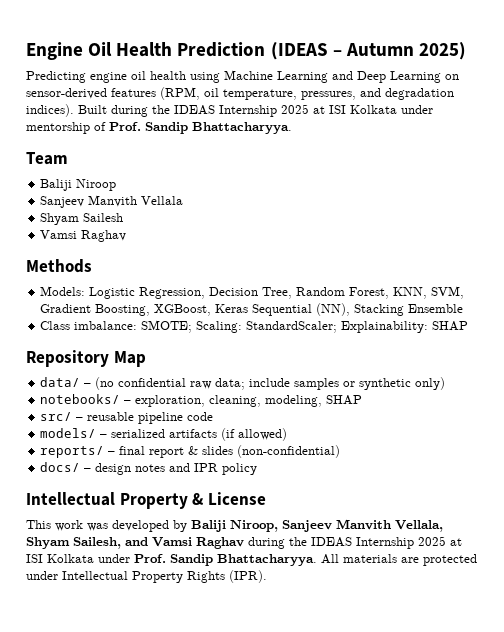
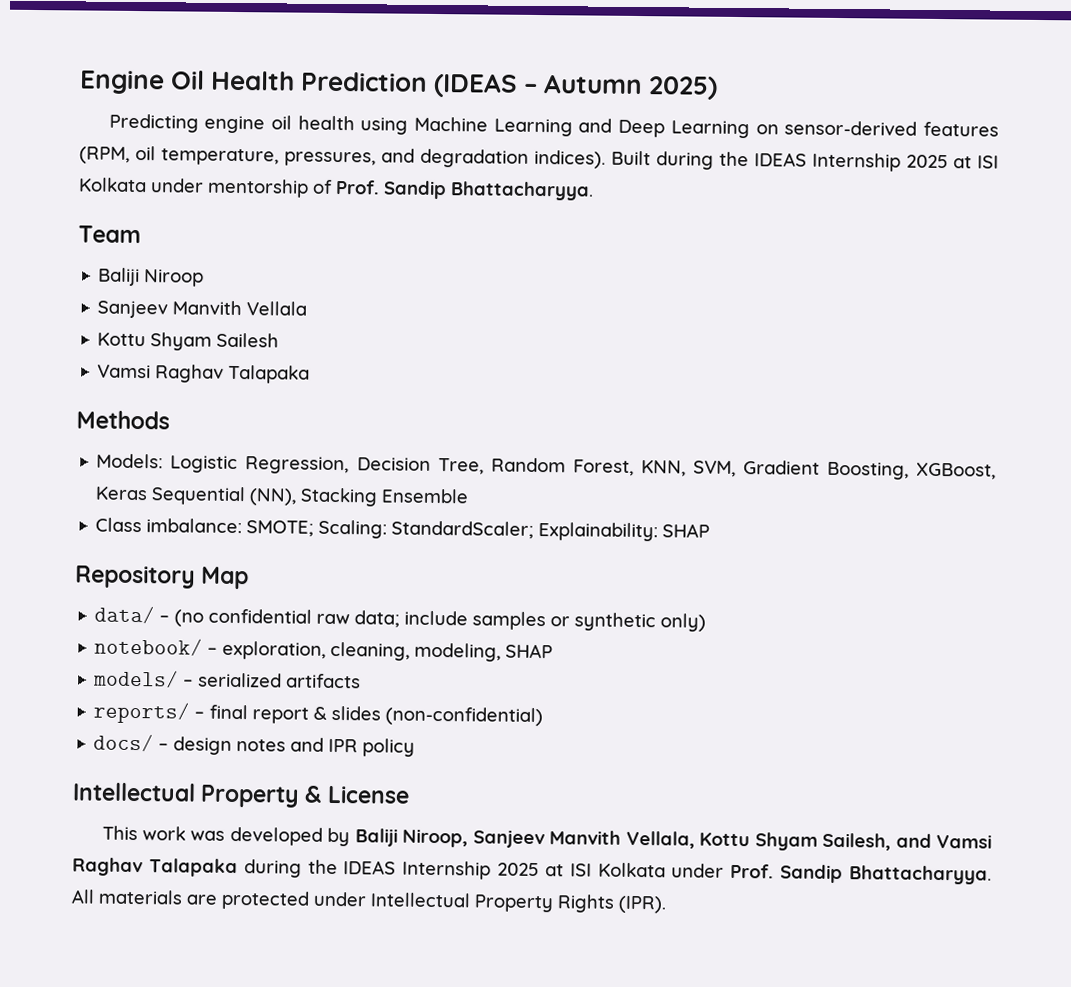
(184, 200) none -> [97,332,147,347] Kottu
(127, 236) none -> [228,364,311,384] Talapaka
[40,394,121,404] notebooks/ -> [94,637,204,656] notebook/
[40,412,214,424] // src/ – reusable pipeline code -> (554, 651) none
[221,428,288,441] (if allowed) -> (362, 681) none
(443, 526) none -> [699,832,751,847] Kottu
(244, 543) none -> [148,858,238,878] Talapaka

